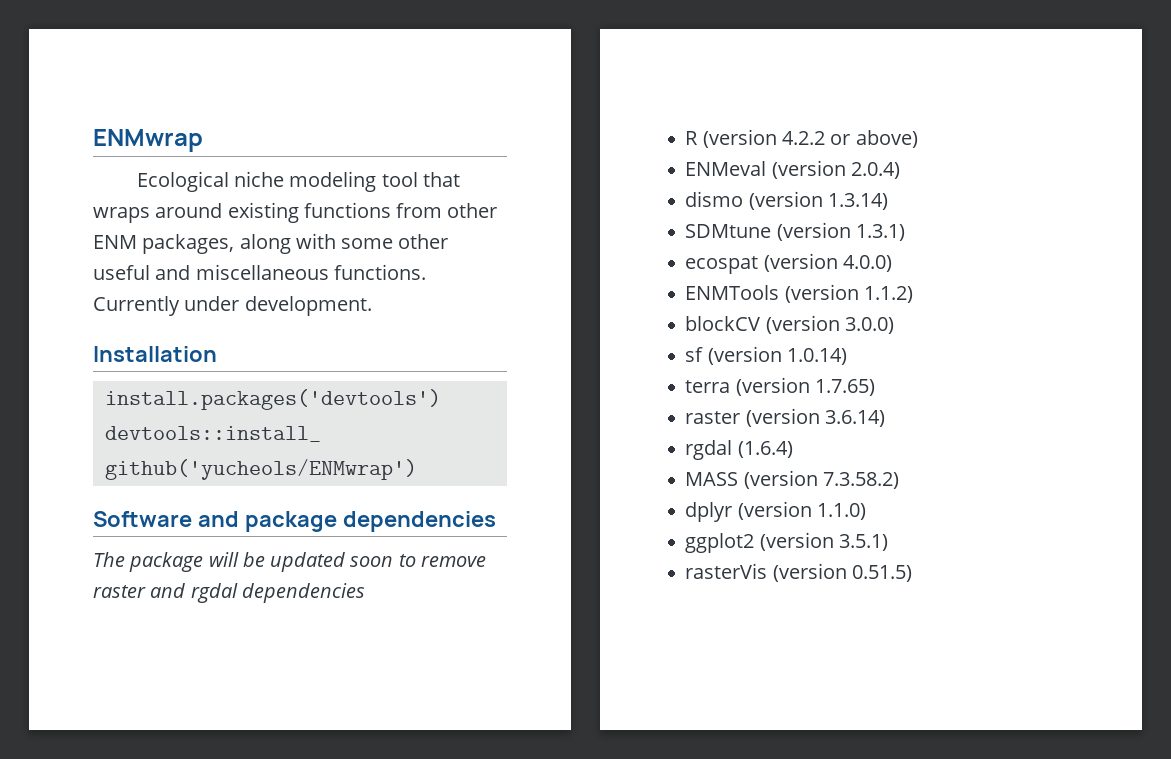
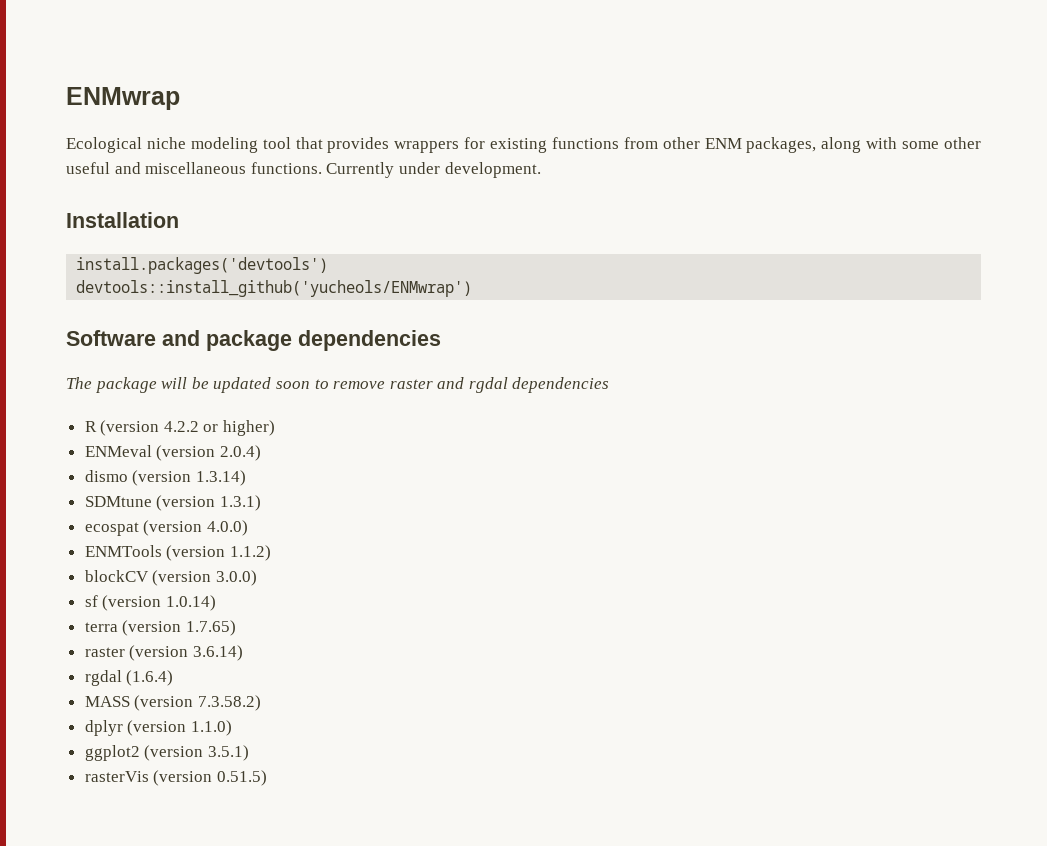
[93,203,223,223] wraps around -> [327,137,486,153] provides wrappers for
[855,130,918,148] above) -> [223,420,276,436] higher)

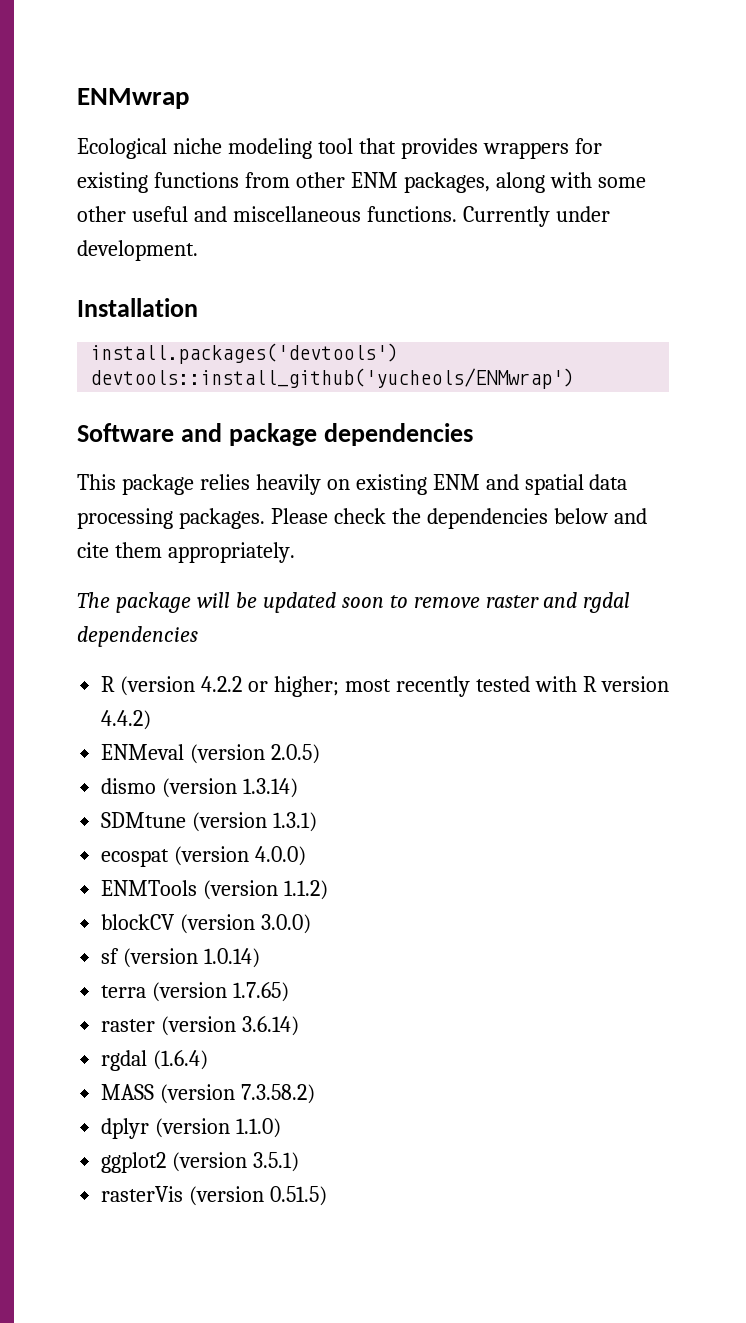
(441, 340) none -> [77,474,628,495] [77,508,647,529] [77,542,295,563] // This package relies heavily on existing ENM and spatial data processing packages. Please check the dependencies below and cite them appropriately.
[223,420,276,436] higher) -> [273,676,669,697] [101,710,152,730] higher; most recently tested with R version 4.4.2)
[219,445,261,461] 2.0.4) -> [271,744,321,764] 2.0.5)

